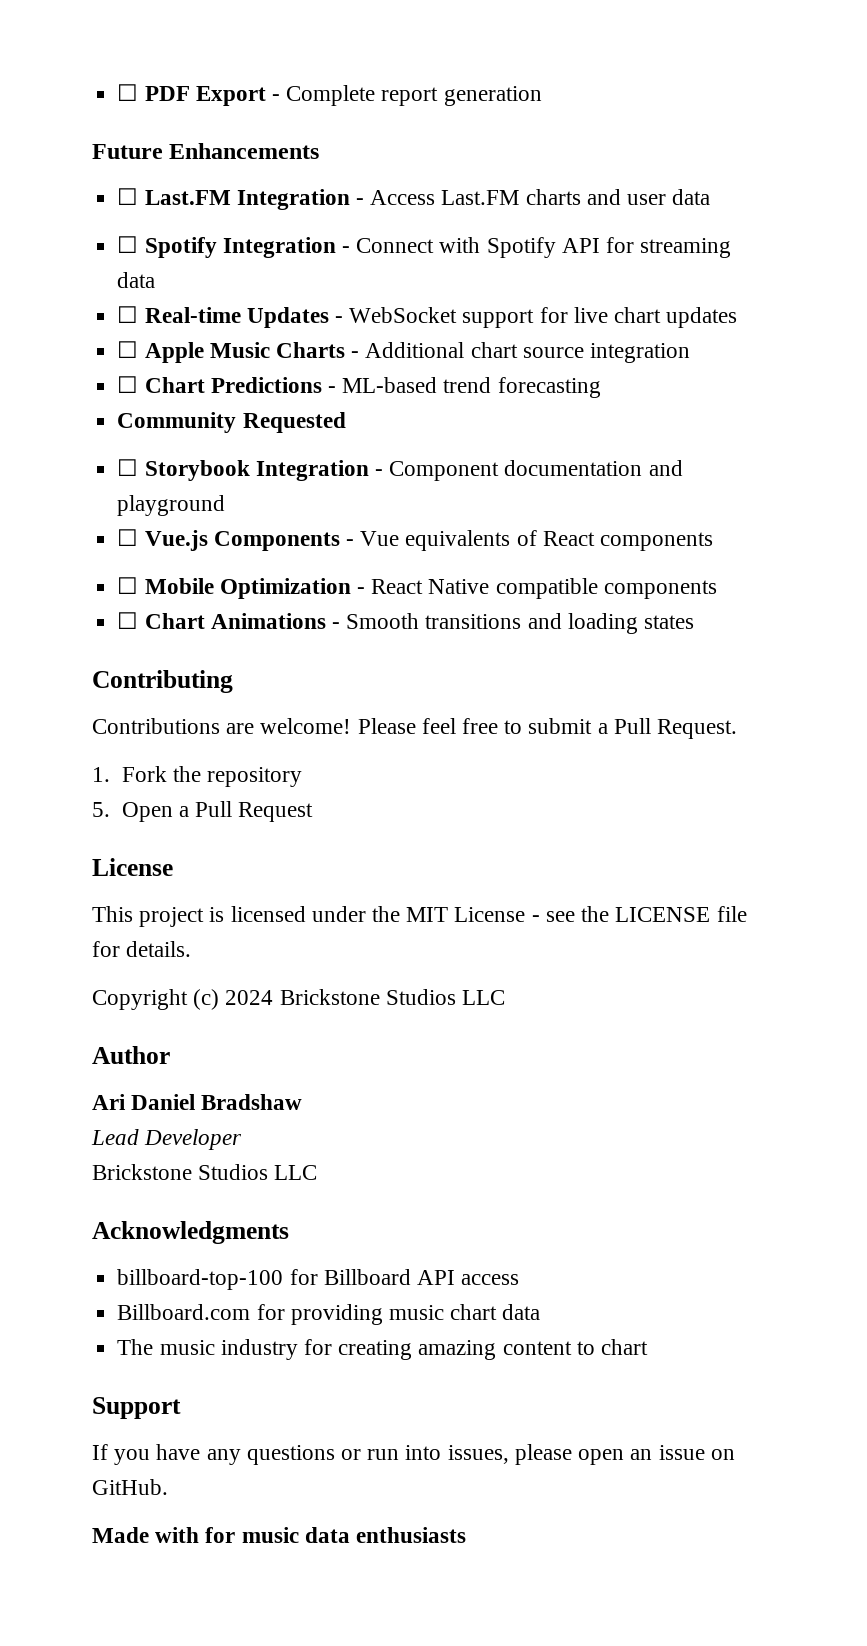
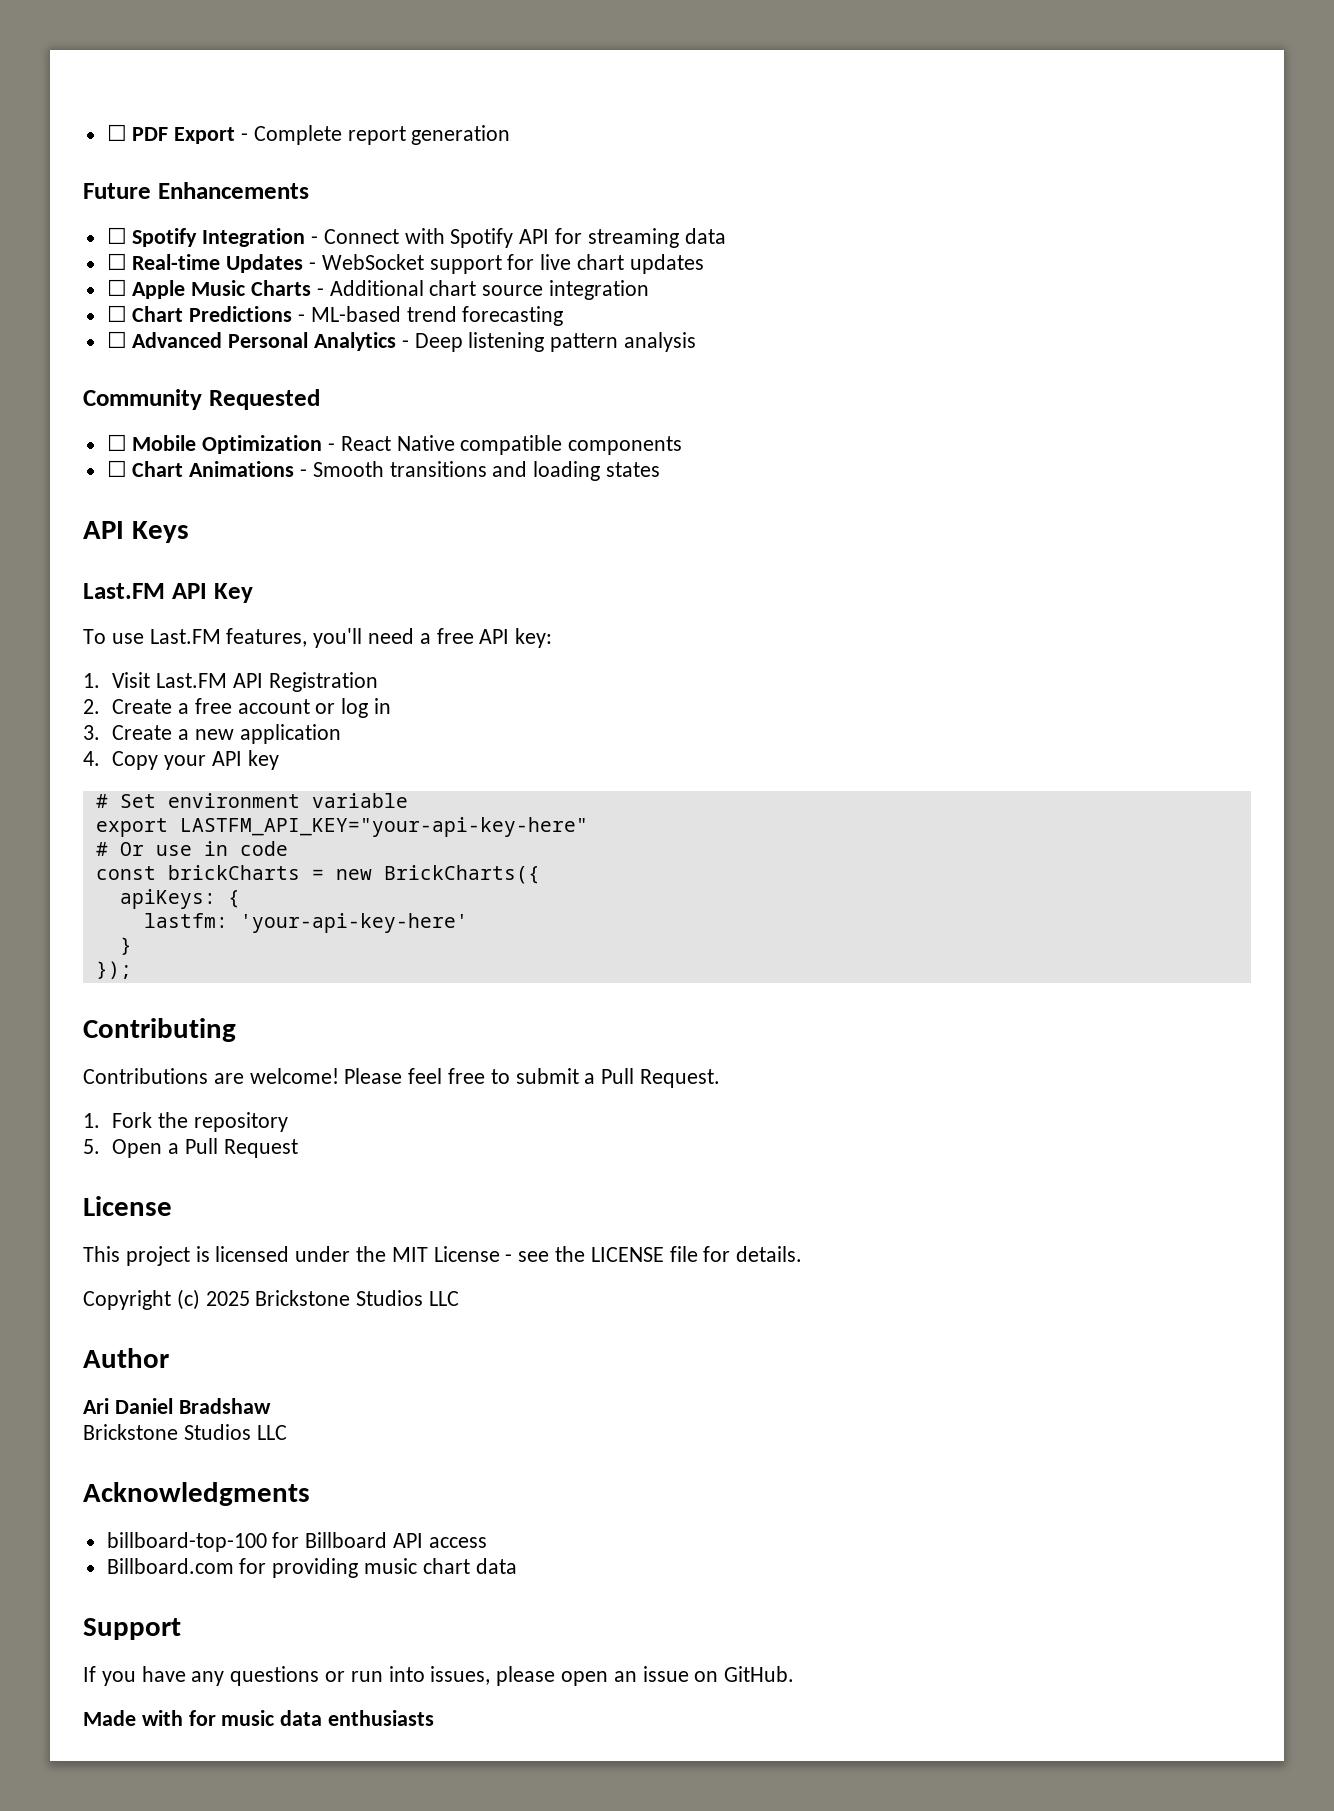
[117,188,711,210] // ☐ Last.FM Integration - Access Last.FM charts and user data -> (309, 190) none
[117,412,346,433] [117,459,683,481] [117,495,226,516] [117,529,713,551] Community Requested // ☐ Storybook Integration - Component documentation and playground // ☐ Vue.js Components - Vue equivalents of React components -> [106,331,697,352] [83,389,320,410] ☐ Advanced Personal Analytics - Deep listening pattern analysis // Community Requested
(694, 622) none -> [83,521,189,543] [83,583,253,603] [83,628,553,648] [83,672,378,692] [83,698,392,718] [83,724,341,744] [83,750,279,770] [95,793,408,808] [95,817,588,837] [95,841,288,856] [95,865,540,884] [119,889,240,909] [143,913,468,933] [119,937,132,955] [95,961,132,979] // API Keys // Last.FM API Key // To use Last.FM features, you'll need a free API key: // 1. Visit Last.FM API Registration // 2. Create a free account or log in // 3. Create a new application // 4. Copy your API key // # Set environment variable // export LASTFM_API_KEY="your-api-key-here" // # Or use in code // const brickCharts = new BrickCharts({ // apiKeys: { // lastfm: 'your-api-key-here' // } // });
[225,990,274,1005] 2024 -> [205,1291,250,1306] 2025
[91,1129,243,1150] // Lead Developer -> (271, 1406) none
[117,1339,648,1360] // The music industry for creating amazing content to chart -> (517, 1566) none

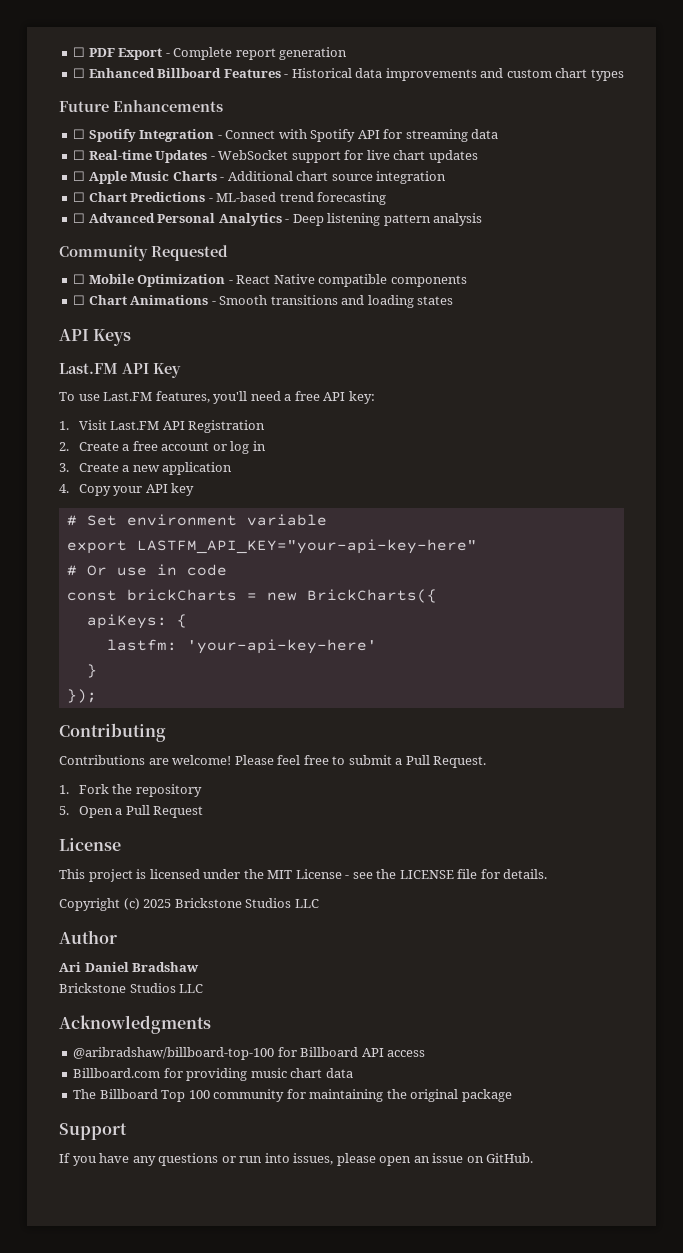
(511, 135) none -> [73,68,624,81] // ☐ Enhanced Billboard Features - Historical data improvements and custom chart types
[106,1532,267,1552] billboard-top-100 -> [73,1047,275,1060] @aribradshaw/billboard-top-100
(517, 1566) none -> [73,1089,512,1102] // The Billboard Top 100 community for maintaining the original package
[83,1710,435,1726] // Made with for music data enthusiasts -> (534, 1158) none

